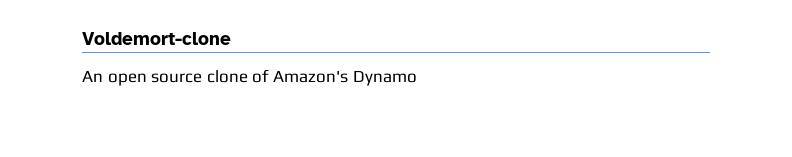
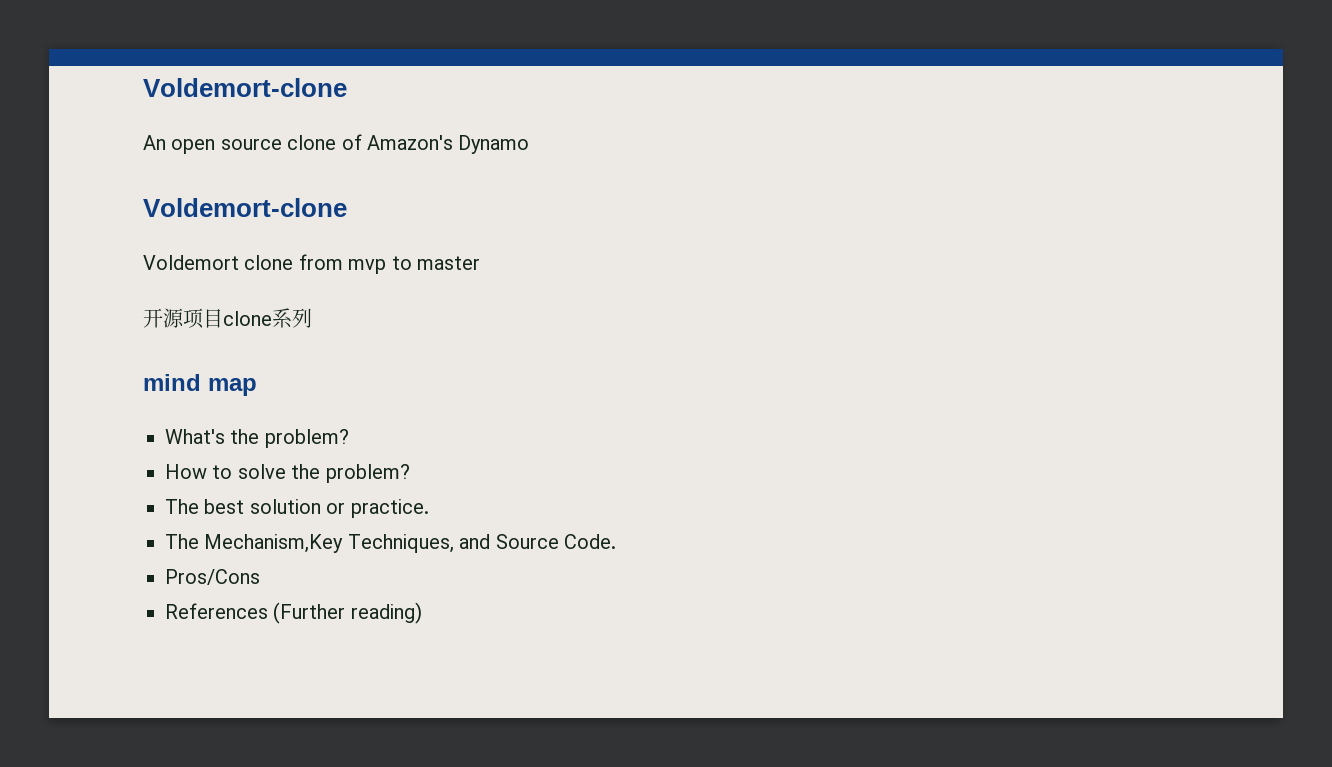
(417, 78) none -> [143,198,347,217] [143,254,480,274] [143,308,312,329] [143,374,257,396] [165,429,349,448] [165,464,410,483] [165,499,429,518] [165,534,616,553] [165,569,260,585] [165,602,422,624] // Voldemort-clone // Voldemort clone from mvp to master // 开源项目clone系列 // mind map // What's the problem? // How to solve the problem? // The best solution or practice. // The Mechanism,Key Techniques, and Source Code. // Pros/Cons // References (Further reading)

